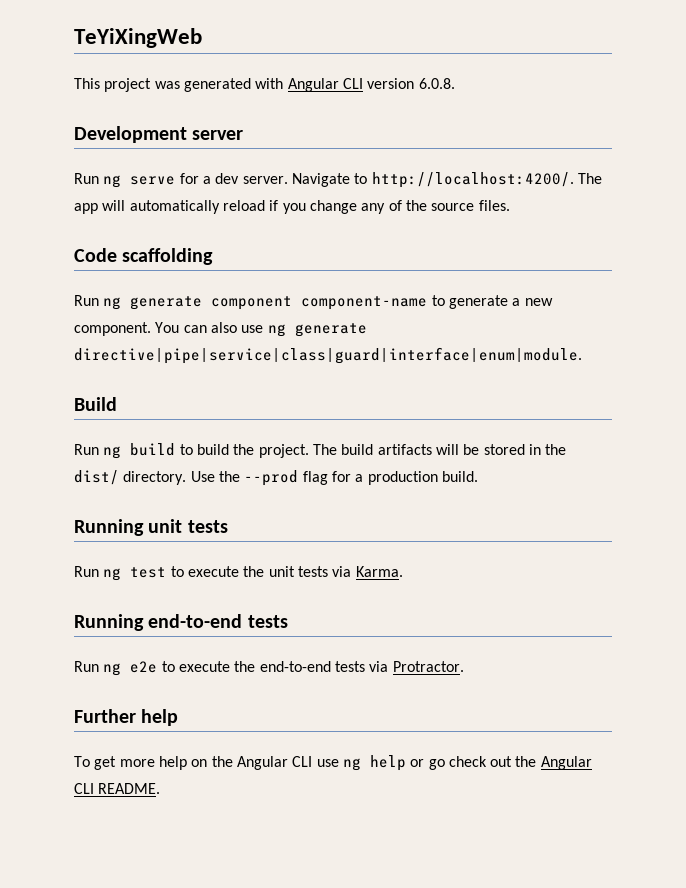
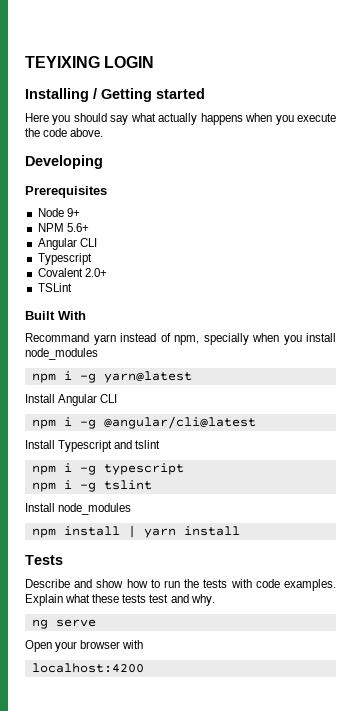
[74,28,202,48] [74,78,455,92] [74,126,244,143] [74,172,602,188] [74,200,510,214] [74,248,214,265] [74,295,553,310] [74,322,367,337] [74,347,582,364] [74,397,117,411] [74,443,567,459] [74,470,478,486] [74,519,228,536] [74,566,403,581] [74,614,288,631] [74,661,464,676] [74,709,179,726] [74,755,592,771] [74,783,161,794] TeYiXingWeb // This project was generated with Angular CLI version 6.0.8. // Development server // Run ng serve for a dev server. Navigate to http://localhost:4200/. The app will automatically reload if you change any of the source files. // Code scaffolding // Run ng generate component component-name to generate a new component. You can also use ng generate directive|pipe|service|class|guard|interface|enum|module. // Build // Run ng build to build the project. The build artifacts will be stored in the dist/ directory. Use the --prod flag for a production build. // Running unit tests // Run ng test to execute the unit tests via Karma. // Running end-to-end tests // Run ng e2e to execute the end-to-end tests via Protractor. // Further help // To get more help on the Angular CLI use ng help or go check out the Angular CLI README. -> [25,56,155,68] [25,88,205,102] [25,113,337,125] [25,128,104,137] [25,155,103,169] [25,186,107,198] [37,208,80,217] [37,223,89,232] [37,238,97,250] [37,253,92,265] [37,268,107,277] [37,283,72,292] [25,311,86,320] [25,333,336,345] [25,348,98,360] [31,371,192,383] [25,394,118,406] [31,416,256,429] [25,440,161,452] [31,463,184,475] [31,480,152,492] [25,503,132,515] [31,525,240,538] [25,555,63,565] [25,579,336,591] [25,594,215,606] [31,619,96,629] [25,640,144,652] [31,663,144,673] TEYIXING LOGIN // Installing / Getting started // Here you should say what actually happens when you execute the code above. // Developing // Prerequisites // Node 9+ // NPM 5.6+ // Angular CLI // Typescript // Covalent 2.0+ // TSLint // Built With // Recommand yarn instead of npm, specially when you install node_modules // npm i -g yarn@latest // Install Angular CLI // npm i -g @angular/cli@latest // Install Typescript and tslint // npm i -g typescript // npm i -g tslint // Install node_modules // npm install | yarn install // Tests // Describe and show how to run the tests with code examples. Explain what these tests test and why. // ng serve // Open your browser with // localhost:4200

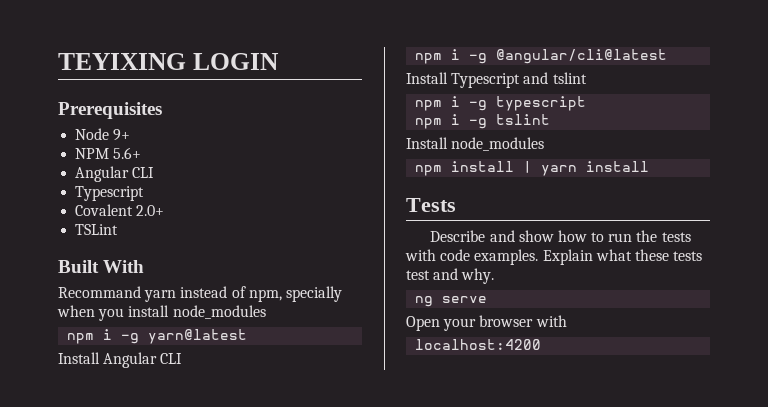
[25,88,205,102] [25,113,337,125] [25,128,104,137] [25,155,103,169] // Installing / Getting started // Here you should say what actually happens when you execute the code above. // Developing -> (279, 61) none

